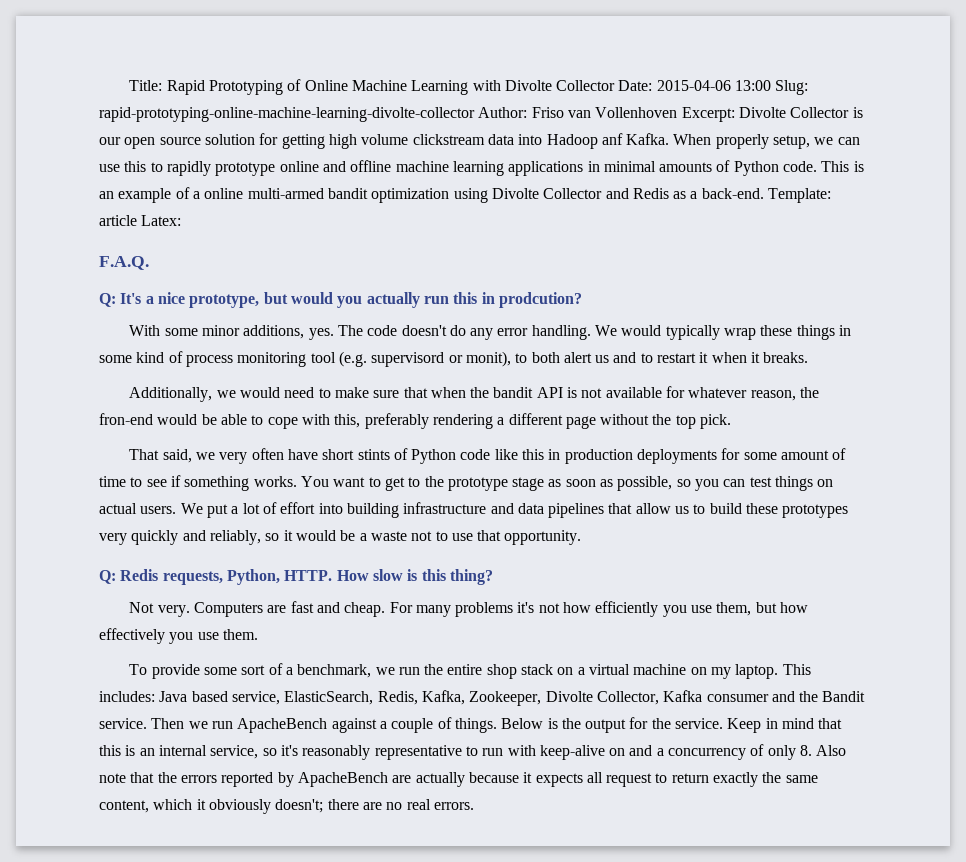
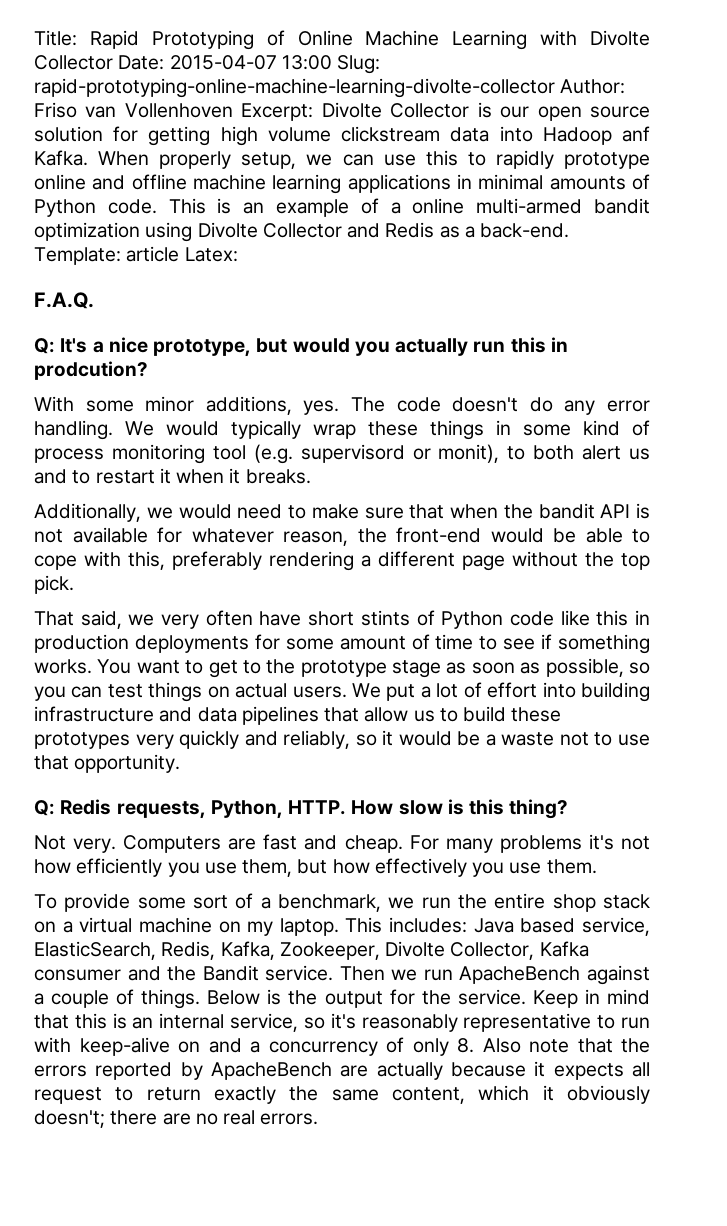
[656,80,731,91] 2015-04-06 -> [169,55,277,70] 2015-04-07
[99,413,153,425] fron-end -> [396,527,481,543] front-end

